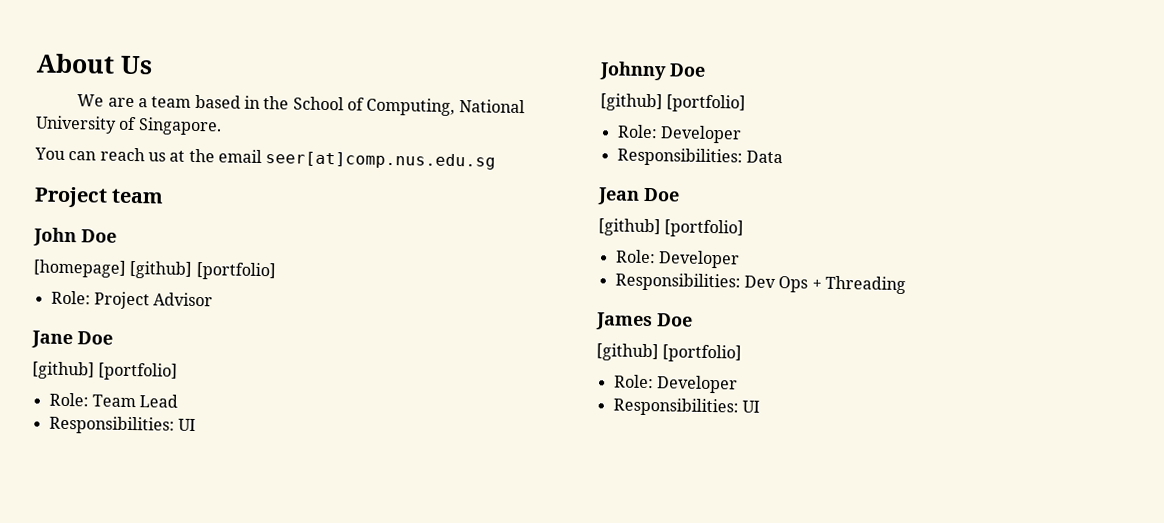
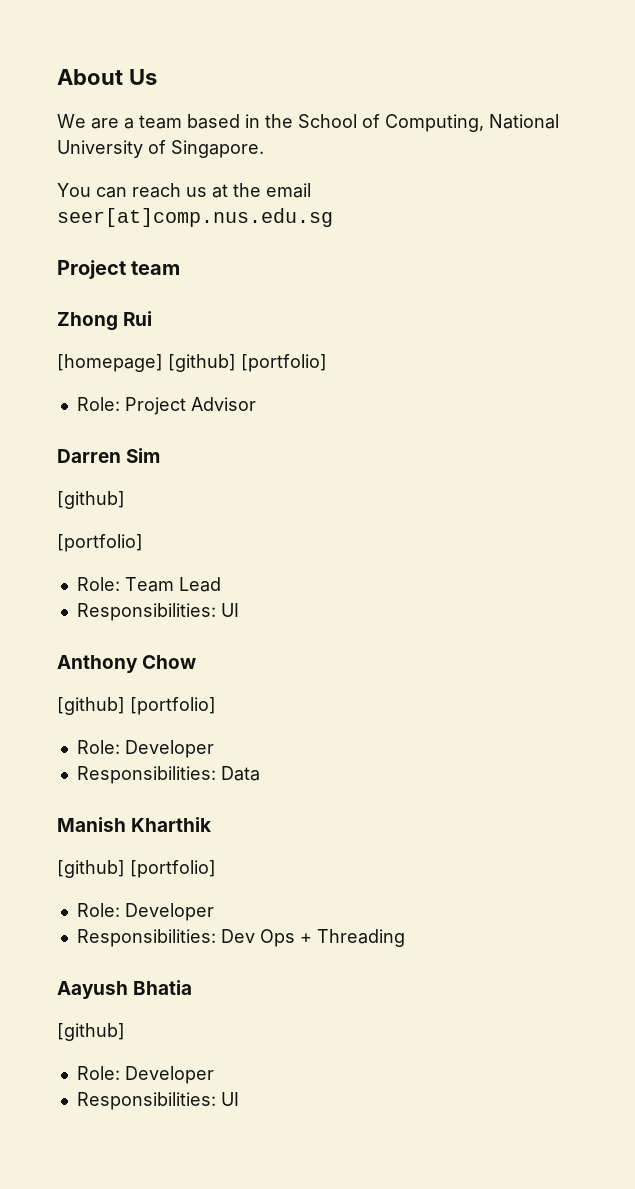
[33,227,117,247] John Doe -> [57,311,153,331] Zhong Rui
[31,330,113,349] [32,361,95,380] Jane Doe // [github] -> [57,448,161,463] [57,491,125,509] Darren Sim // [github] //
[599,61,706,81] Johnny Doe -> [57,655,197,673] Anthony Chow
[597,187,680,205] Jean Doe -> [57,817,212,832] Manish Kharthik
[595,312,693,331] [596,343,743,363] James Doe // [github] [portfolio] -> [57,980,193,999] [57,1023,125,1041] Aayush Bhatia // [github]

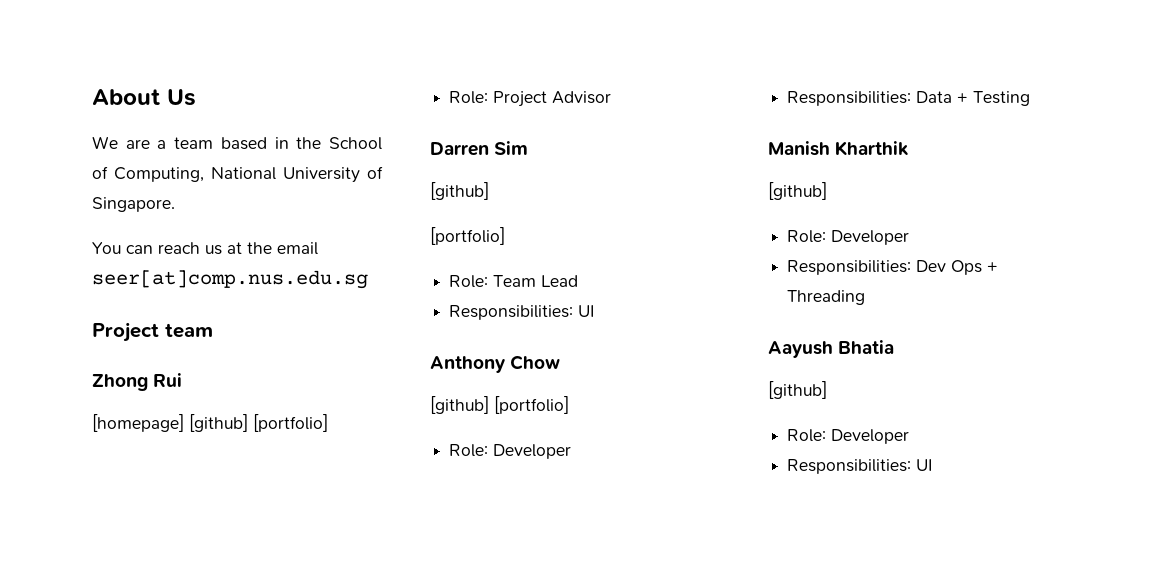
(260, 773) none -> [957,91,1031,106] + Testing
[130,860,216,878] [portfolio] -> (827, 191) none

